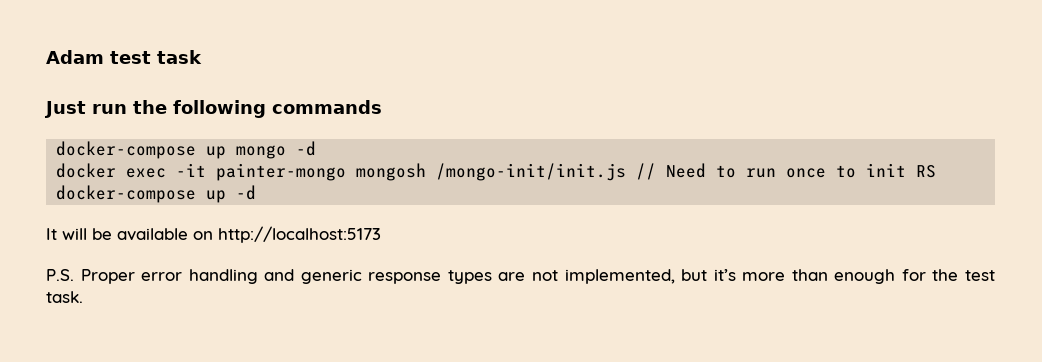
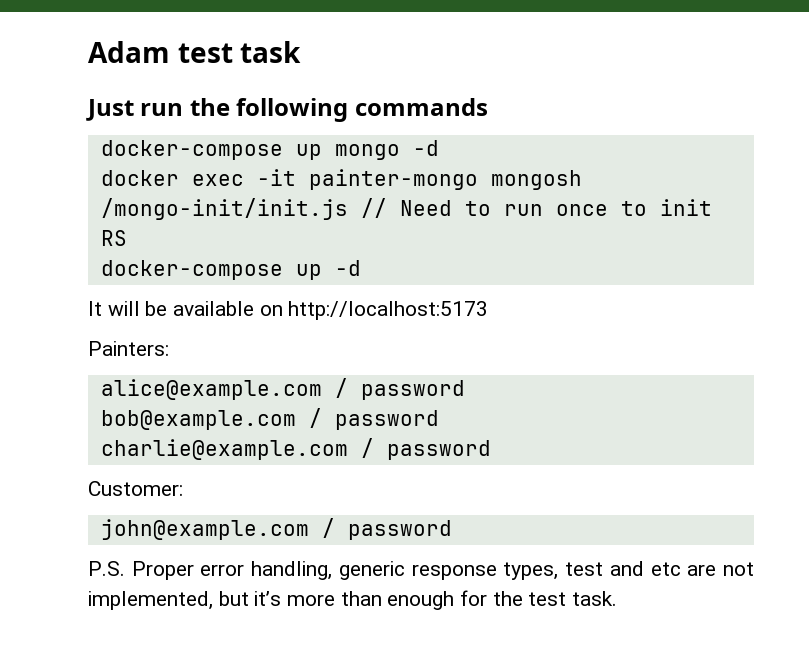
[46,269,492,284] P.S. Proper error handling and generic response types -> [88,341,169,356] [100,378,465,400] [100,408,439,430] [100,438,491,460] [88,481,183,496] [100,518,452,540] [88,561,681,580] Painters: // alice@example.com / password // bob@example.com / password // charlie@example.com / password // Customer: // john@example.com / password // P.S. Proper error handling, generic response types, test and etc

